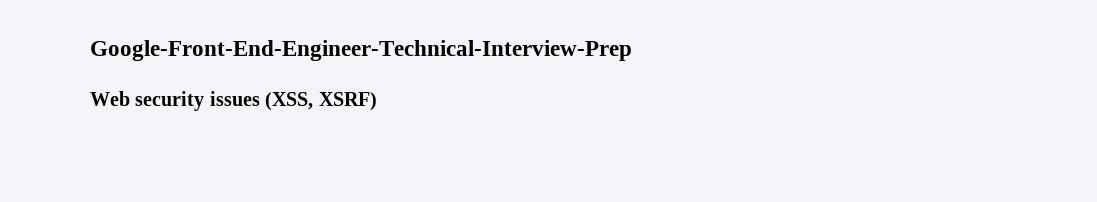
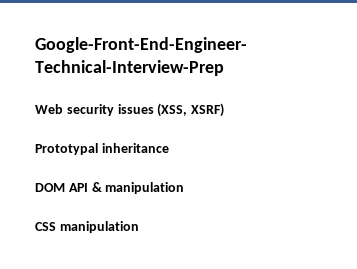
(377, 101) none -> [35,143,169,155] [35,182,185,194] [35,221,139,233] // Prototypal inheritance // DOM API & manipulation // CSS manipulation

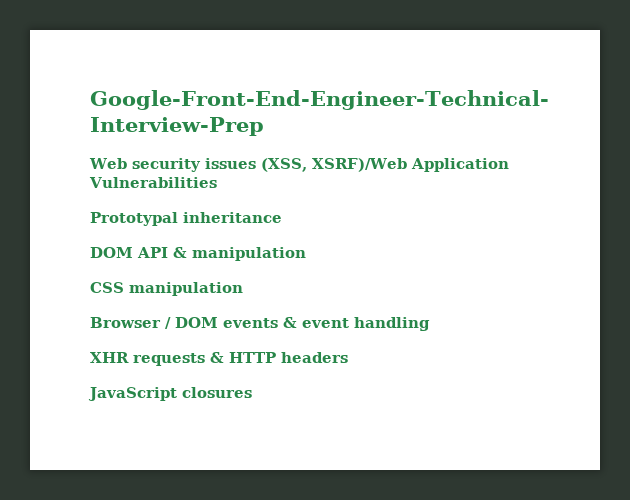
[191,103,225,117] XSRF) -> [311,158,509,172] [89,177,217,188] XSRF)/Web Application Vulnerabilities
(139, 227) none -> [90,317,430,331] [90,352,348,366] [88,387,252,401] // Browser / DOM events & event handling // XHR requests & HTTP headers // JavaScript closures

